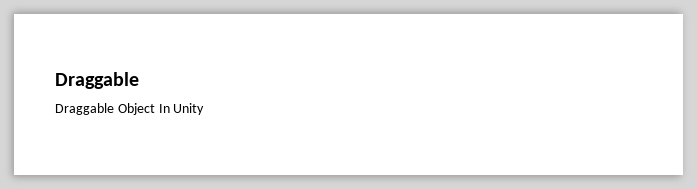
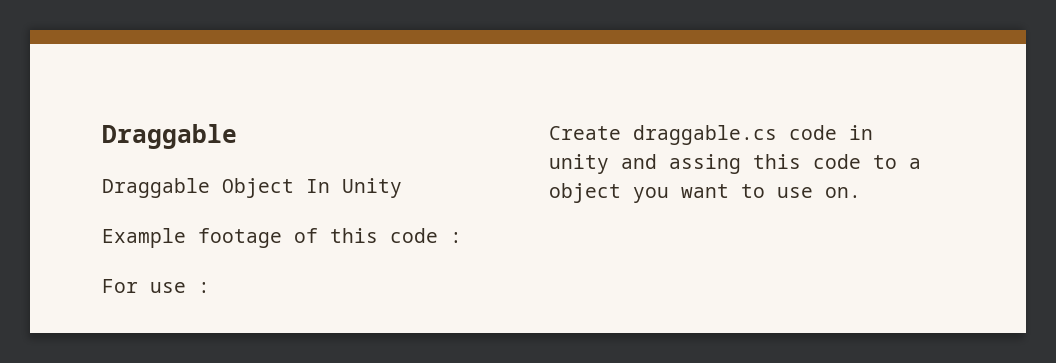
(205, 109) none -> [102,228,462,248] [102,279,210,293] [549,125,873,145] [549,154,921,174] [549,183,861,203] // Example footage of this code : // For use : // Create draggable.cs code in unity and assing this code to a object you want to use on.

